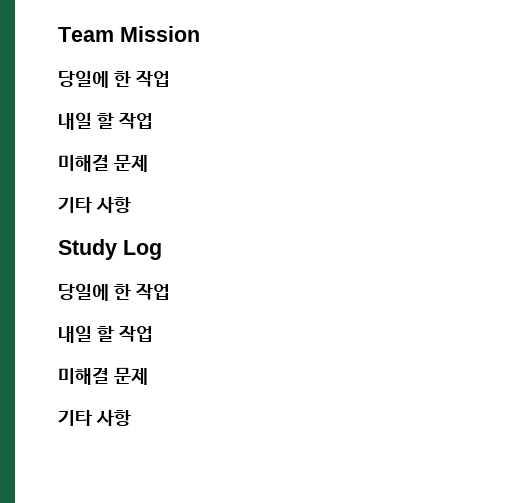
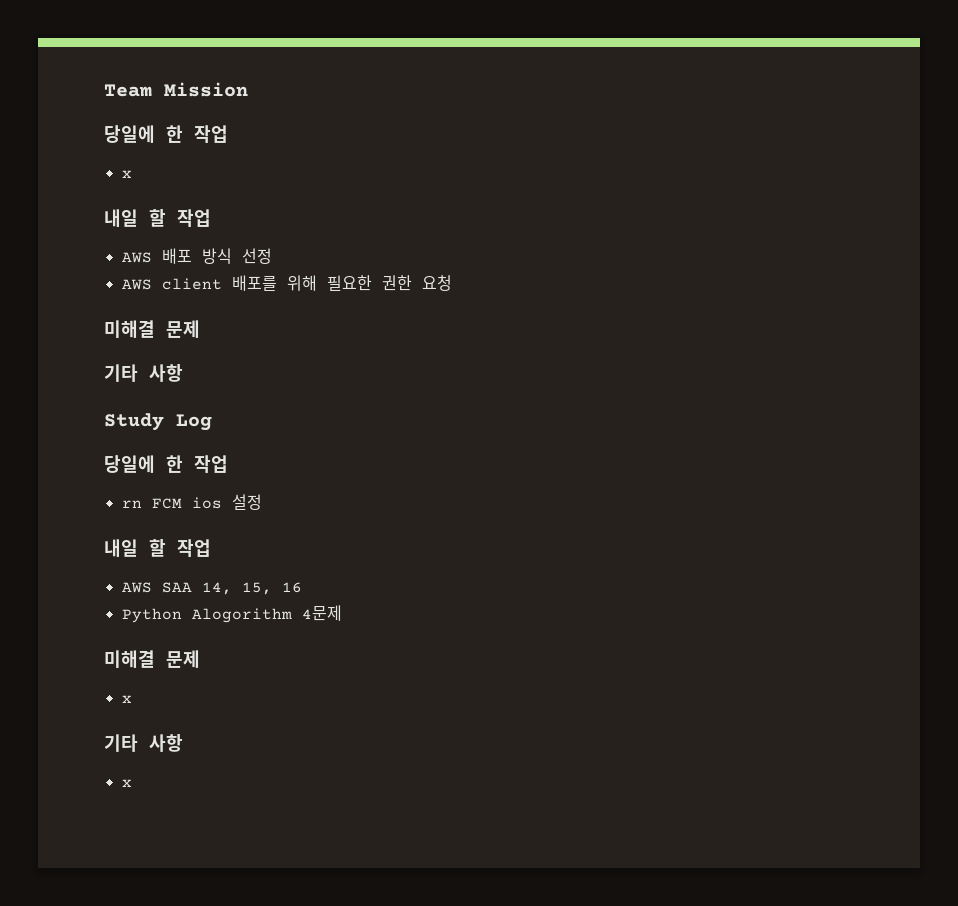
[58,112,154,130] // 내일 할 작업 -> [121,170,132,178] [104,209,211,227] [121,248,272,264] [121,275,452,291] // x // 내일 할 작업 // AWS 배포 방식 선정 // AWS client 배포를 위해 필요한 권한 요청
[58,325,154,343] [58,367,149,385] [58,409,132,426] // 내일 할 작업 // 미해결 문제 // 기타 사항 -> [121,494,262,510] [104,539,211,557] [121,582,302,595] [121,605,342,623] [104,650,200,668] [121,695,132,703] [104,734,183,752] [121,779,132,787] // rn FCM ios 설정 // 내일 할 작업 // AWS SAA 14, 15, 16 // Python Alogorithm 4문제 // 미해결 문제 // x // 기타 사항 // x

